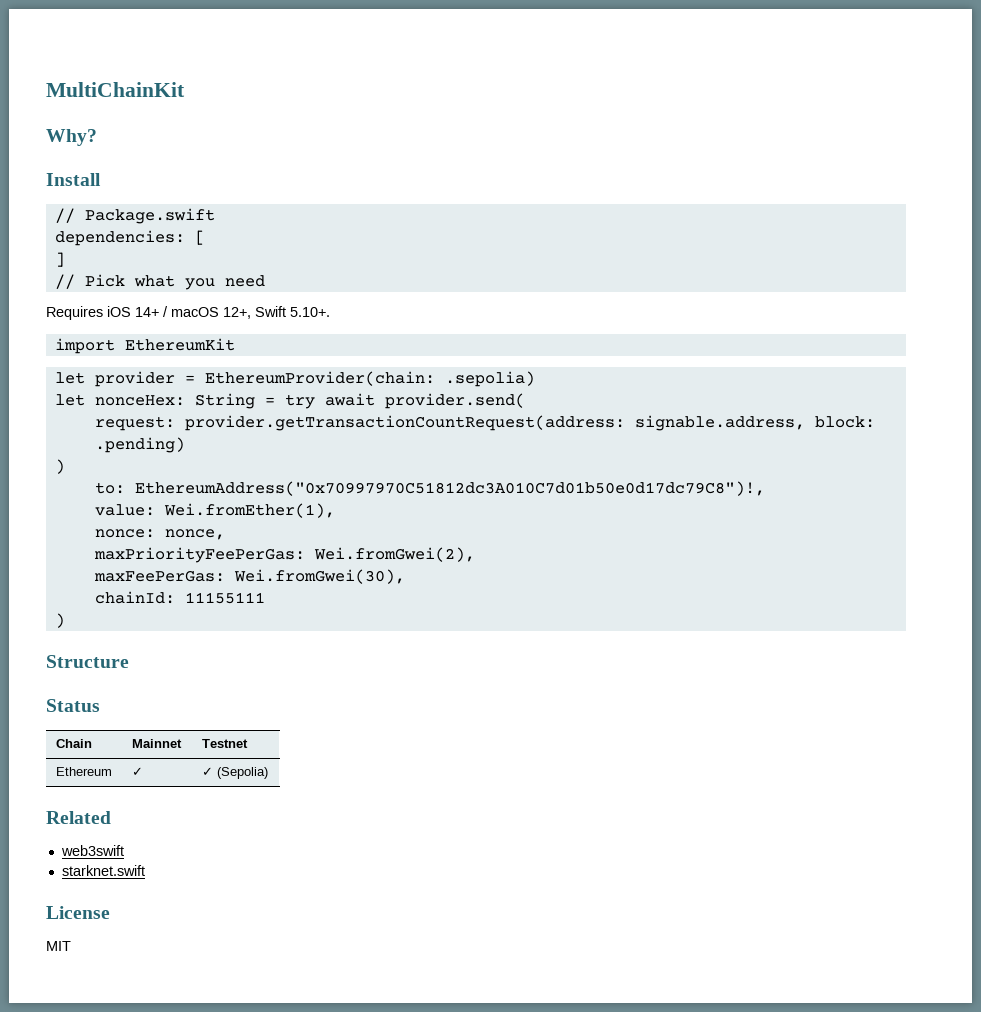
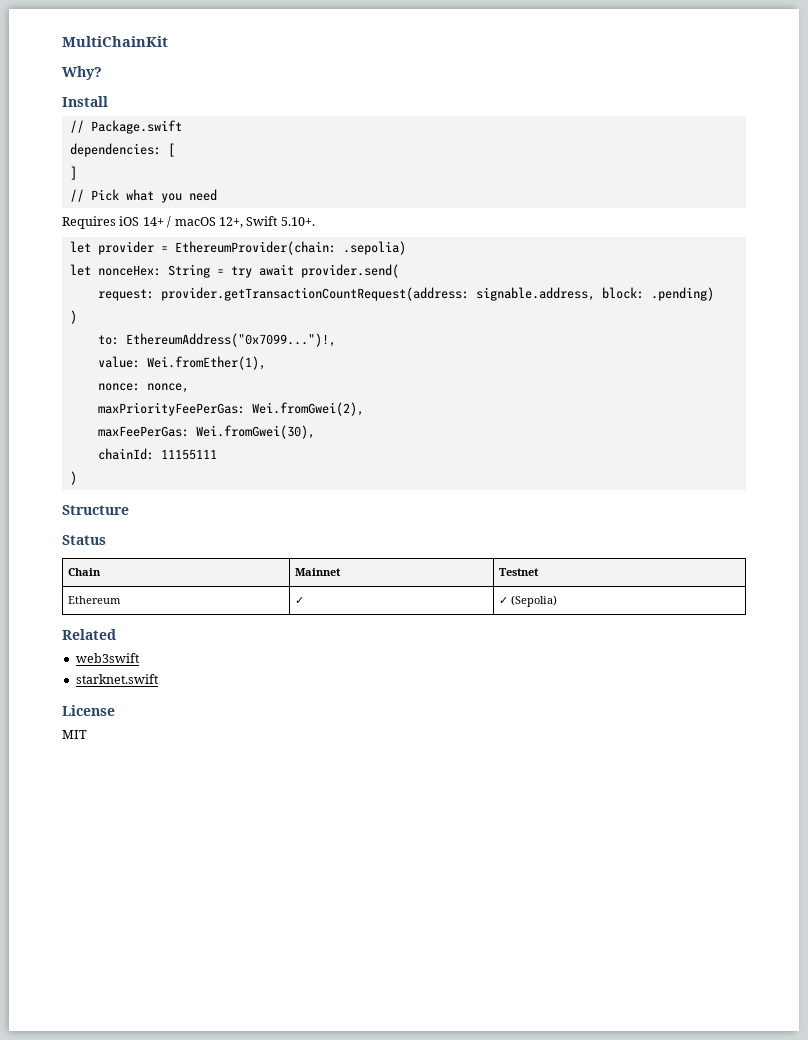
[54,338,235,354] // import EthereumKit -> (315, 221) none
[134,481,765,496] EthereumAddress("0x70997970C51812dc3A010C7d01b50e0d17dc79C8")!, -> [125,333,336,347] EthereumAddress("0x7099...")!,

